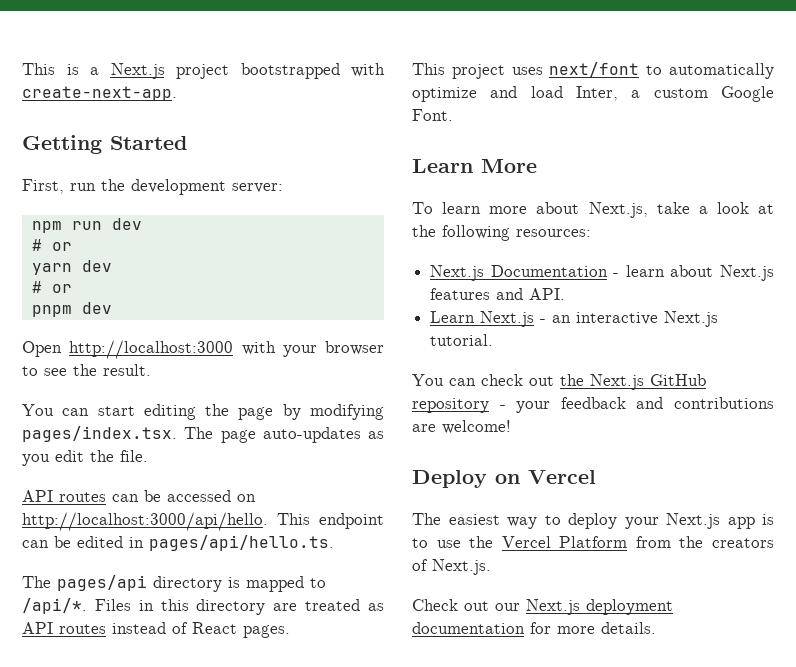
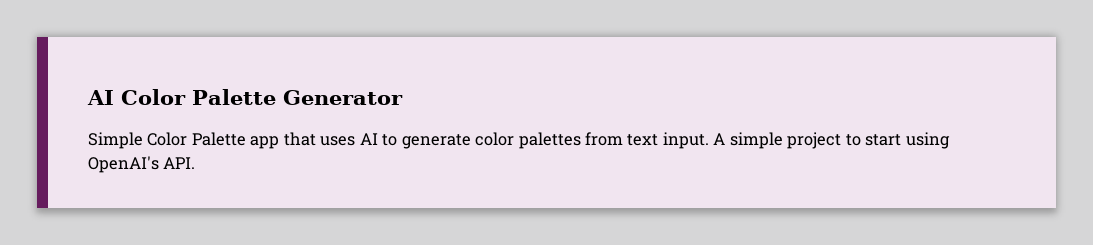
[22,63,385,79] [22,86,177,101] [22,135,187,154] [22,179,283,195] [31,218,142,233] [31,239,72,251] [31,260,112,275] [31,281,72,293] [31,302,112,317] [22,340,384,359] [22,364,151,376] [22,404,384,420] [22,426,384,443] [22,450,148,466] [22,490,256,502] [22,512,384,531] [22,535,334,551] [22,575,326,592] [22,598,384,615] [22,622,290,638] [412,62,774,79] [412,86,774,102] [412,109,453,121] [412,159,537,173] [412,202,774,218] [412,225,591,241] [430,265,774,281] [430,288,566,300] [430,311,719,327] [430,334,494,346] [412,374,706,390] [412,397,774,413] [412,420,511,434] [412,470,596,488] [412,513,774,529] [412,536,774,548] [412,559,491,575] [412,599,673,615] [412,622,656,634] This is a Next.js project bootstrapped with create-next-app. // Getting Started // First, run the development server: // npm run dev // # or // yarn dev // # or // pnpm dev // Open http://localhost:3000 with your browser to see the result. // You can start editing the page by modifying pages/index.tsx. The page auto-updates as you edit the file. // API routes can be accessed on http://localhost:3000/api/hello. This endpoint can be edited in pages/api/hello.ts. // The pages/api directory is mapped to /api/*. Files in this directory are treated as API routes instead of React pages. // This project uses next/font to automatically optimize and load Inter, a custom Google Font. // Learn More // To learn more about Next.js, take a look at the following resources: // Next.js Documentation - learn about Next.js features and API. // Learn Next.js - an interactive Next.js tutorial. // You can check out the Next.js GitHub repository - your feedback and contributions are welcome! // Deploy on Vercel // The easiest way to deploy your Next.js app is to use the Vercel Platform from the creators of Next.js. // Check out our Next.js deployment documentation for more details. -> [87,89,403,105] [88,132,950,149] [88,156,196,173] AI Color Palette Generator // Simple Color Palette app that uses AI to generate color palettes from text input. A simple project to start using OpenAI's API.

